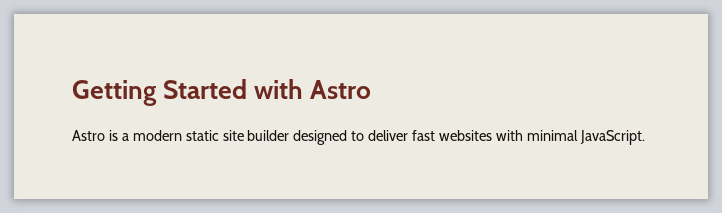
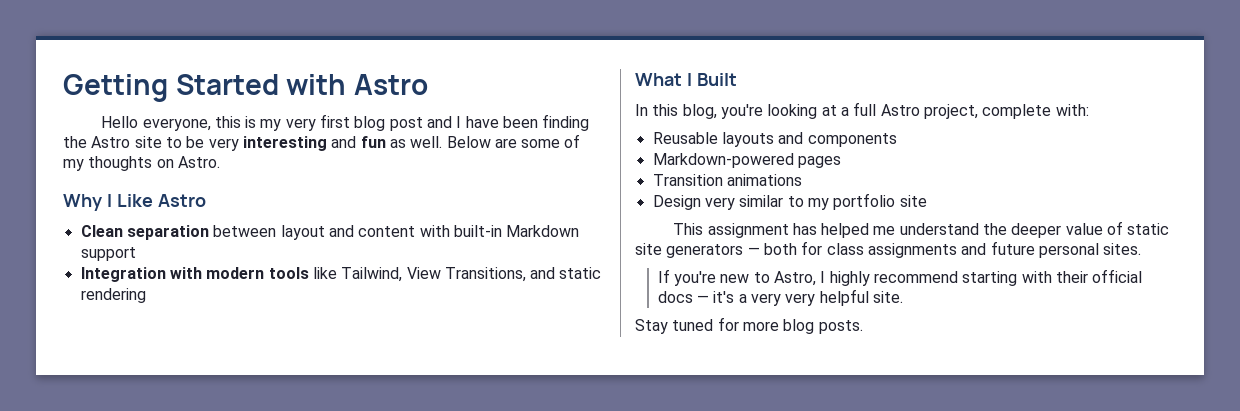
[72,130,645,145] Astro is a modern static site builder designed to deliver fast websites with minimal JavaScript. -> [101,114,590,131] [63,134,581,151] [63,156,220,171] [63,194,206,211] [80,225,580,240] [80,247,136,261] [80,267,602,282] [80,288,146,303] [635,73,737,86] [635,102,1089,119] [652,132,897,147] [652,153,841,168] [652,174,802,186] [652,193,927,210] [673,221,1170,238] [635,241,1142,258] [657,269,1143,286] [657,289,904,306] [635,317,863,334] Hello everyone, this is my very first blog post and I have been finding the Astro site to be very interesting and fun as well. Below are some of my thoughts on Astro. // Why I Like Astro // Clean separation between layout and content with built-in Markdown support // Integration with modern tools like Tailwind, View Transitions, and static rendering // What I Built // In this blog, you're looking at a full Astro project, complete with: // Reusable layouts and components // Markdown-powered pages // Transition animations // Design very similar to my portfolio site // This assignment has helped me understand the deeper value of static site generators — both for class assignments and future personal sites. // If you're new to Astro, I highly recommend starting with their official docs — it's a very very helpful site. // Stay tuned for more blog posts.

